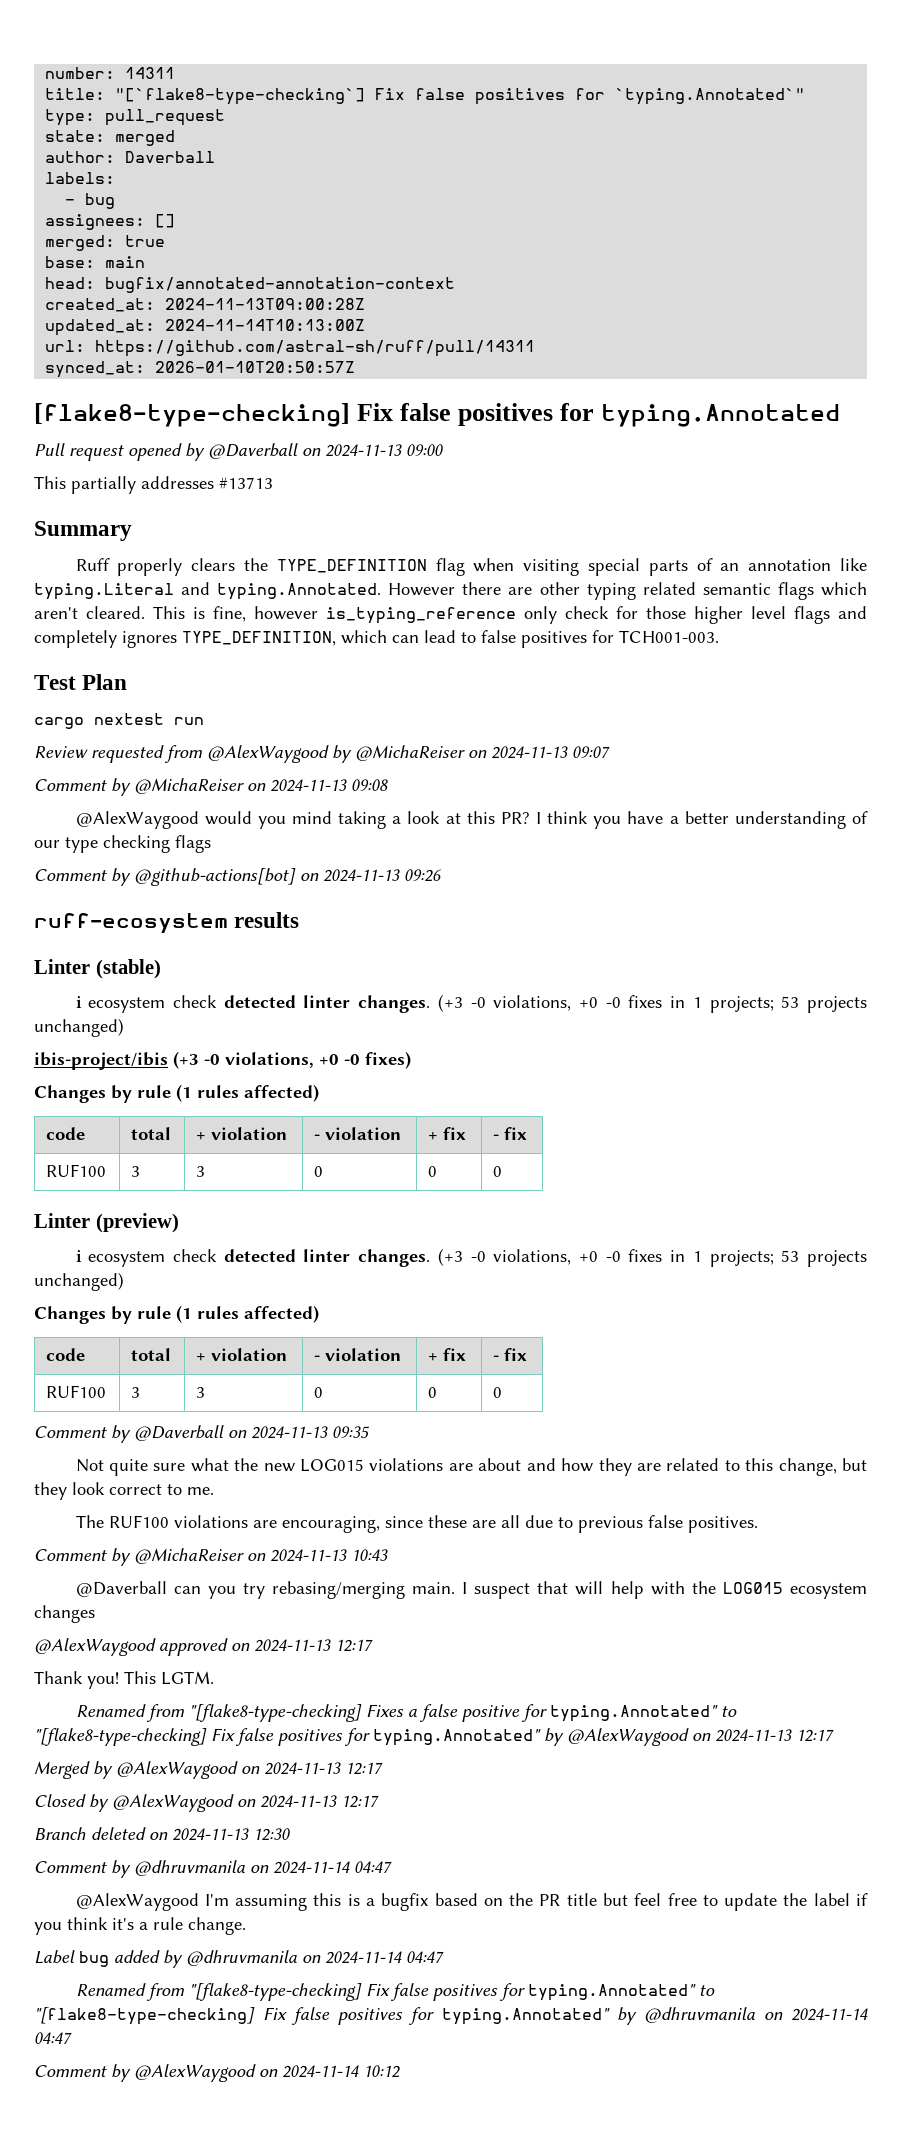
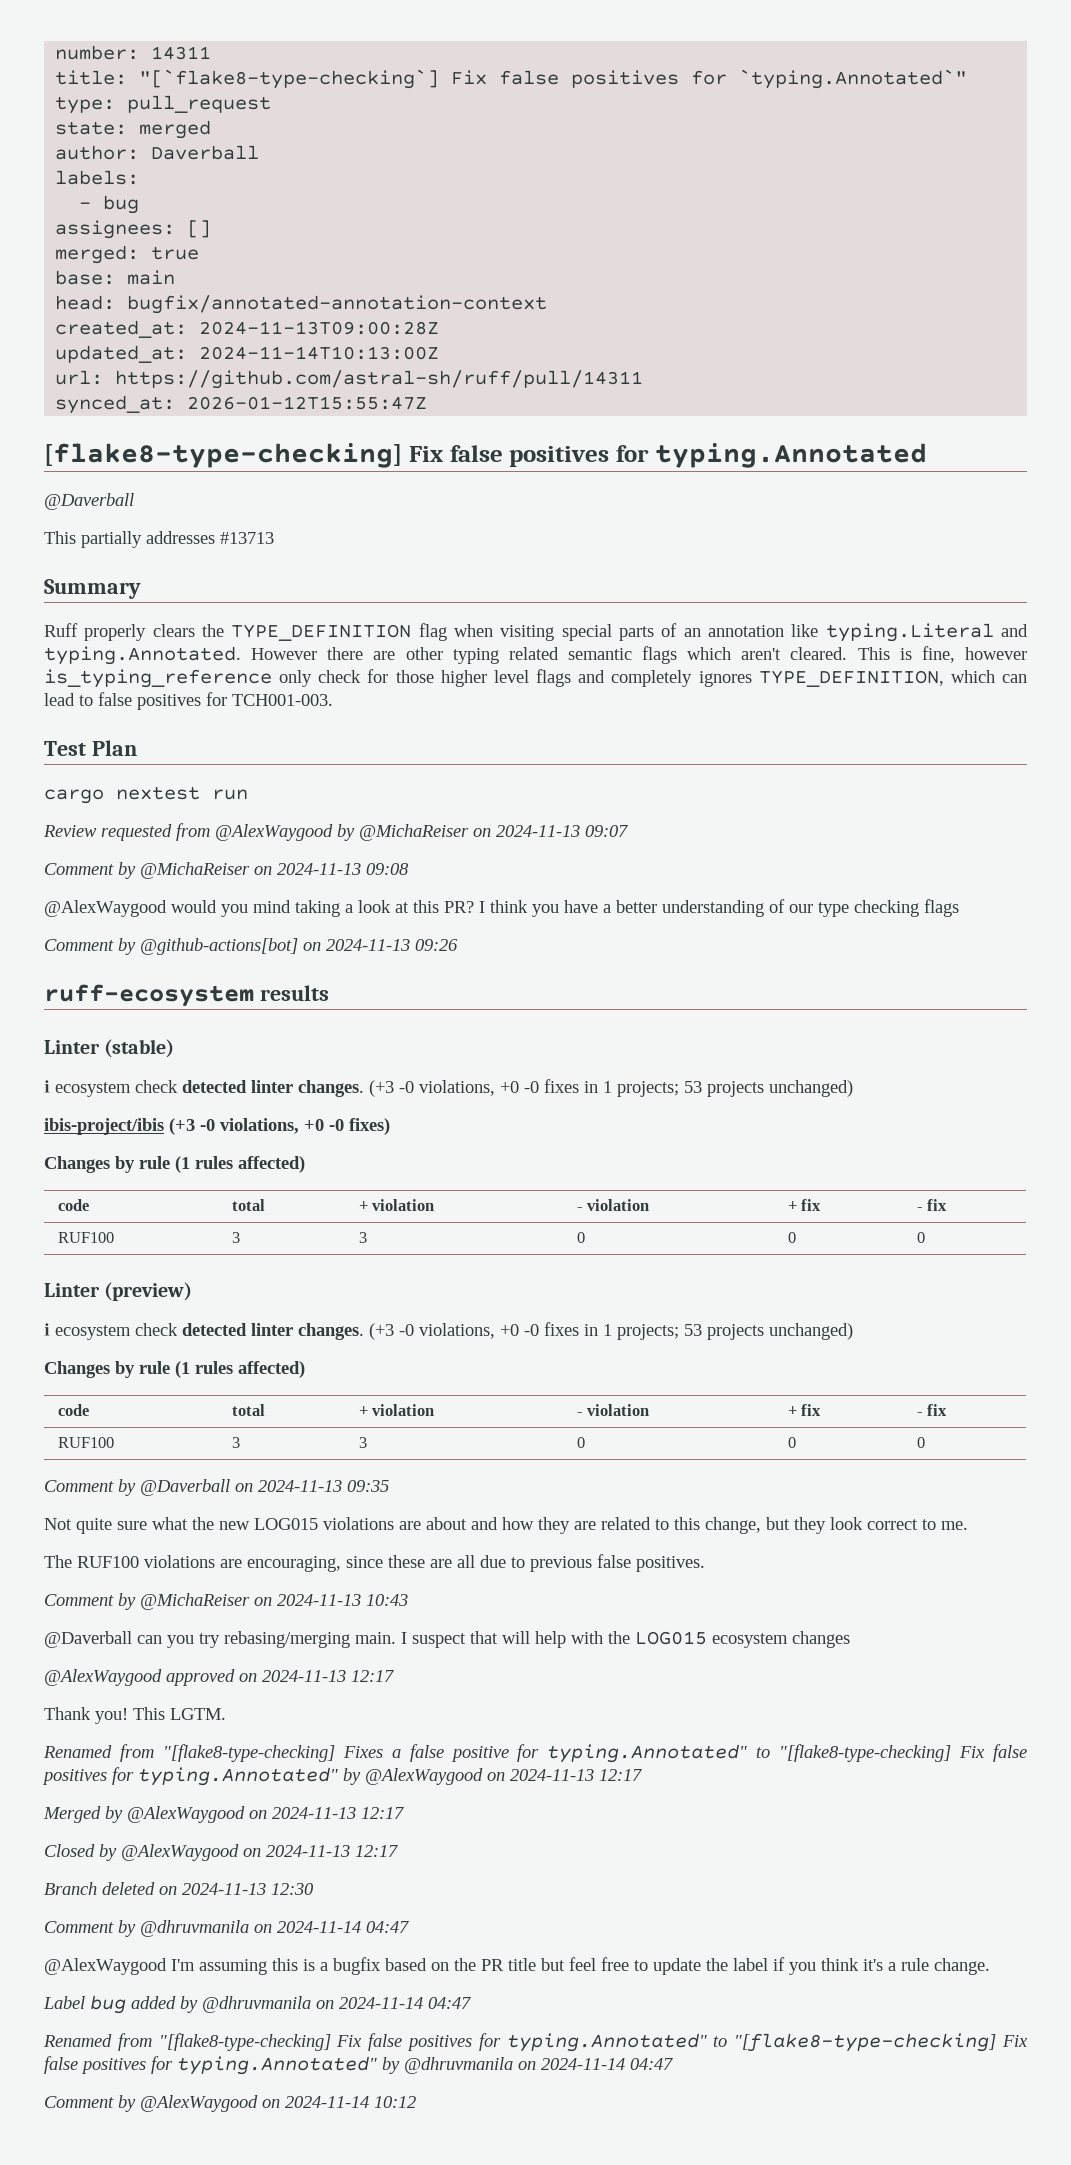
[155,361,356,373] 2026-01-10T20:50:57Z -> [187,396,428,410] 2026-01-12T15:55:47Z
[34,443,443,461] Pull request opened by @Daverball on 2024-11-13 09:00 -> [44,493,134,510] @Daverball

